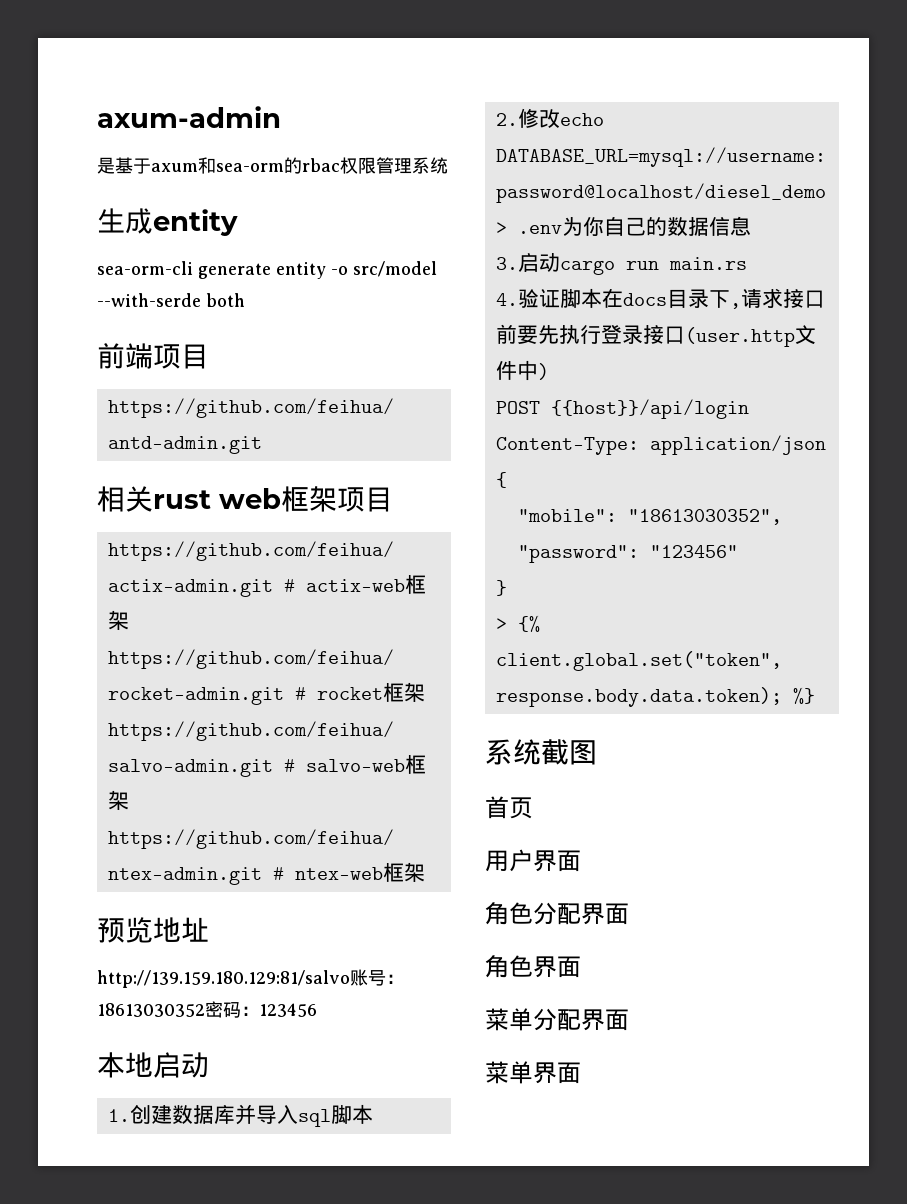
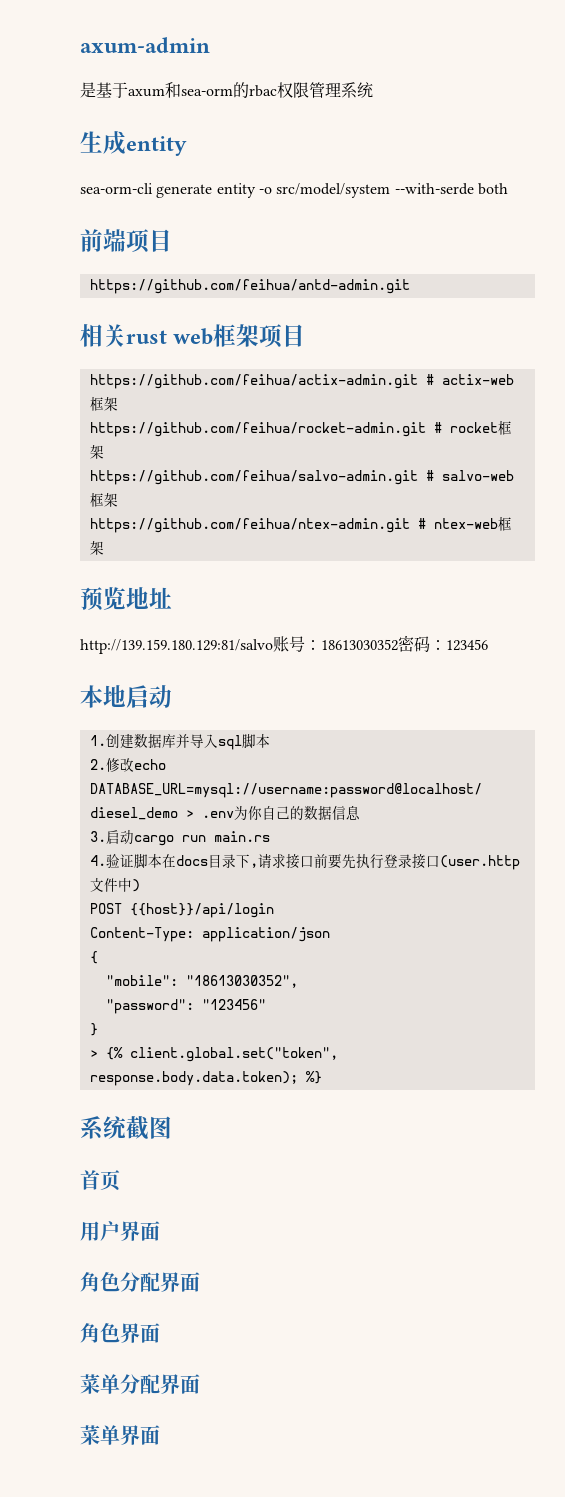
[353,261,437,277] src/model -> [276,183,391,198] src/model/system

